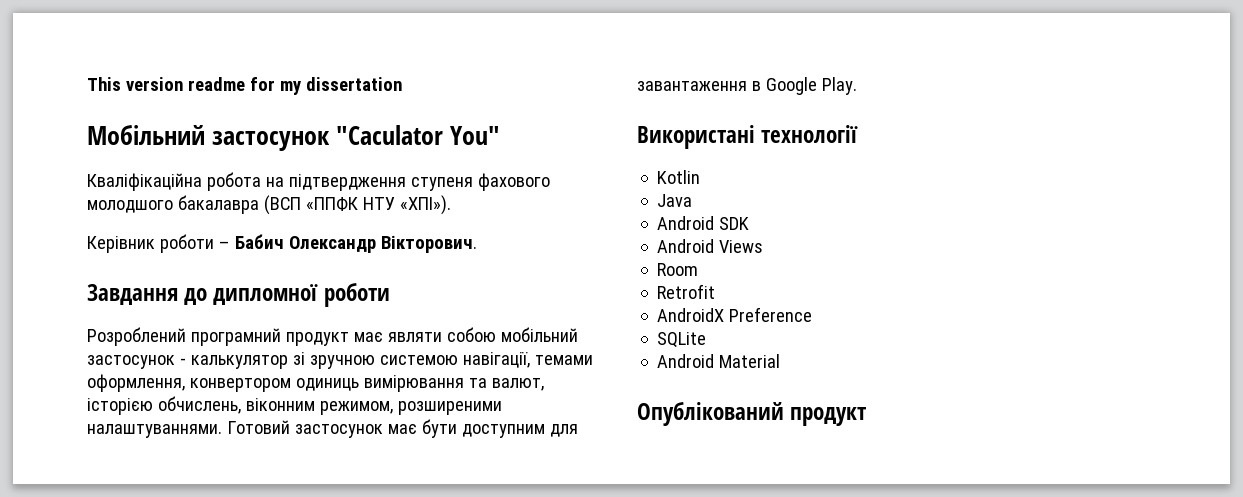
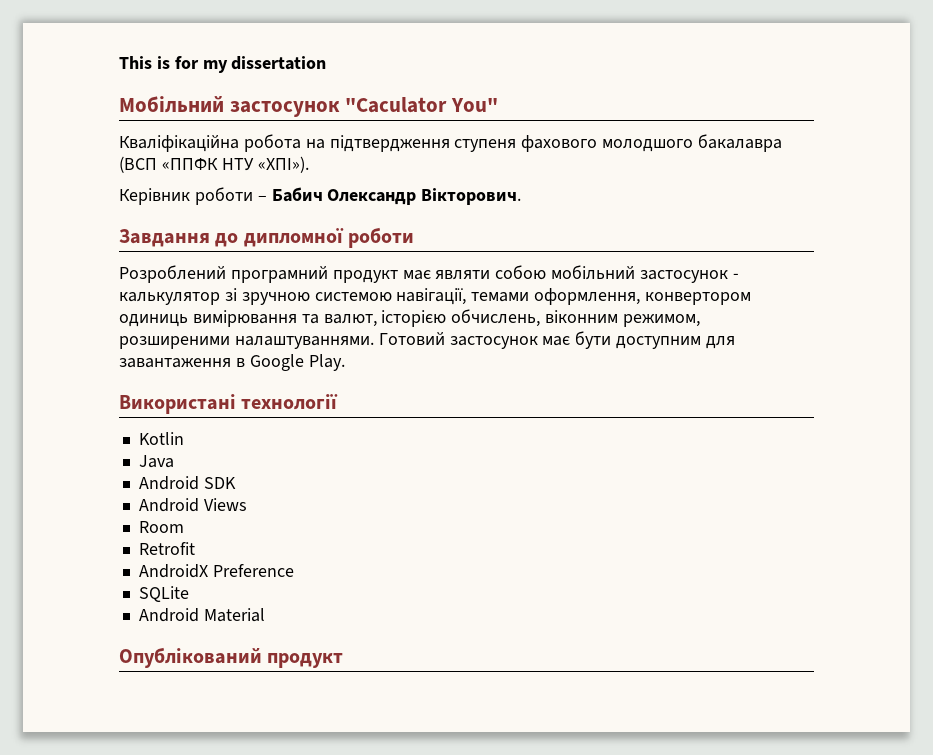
[125,77,245,91] version readme -> [156,56,170,69] is

